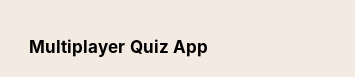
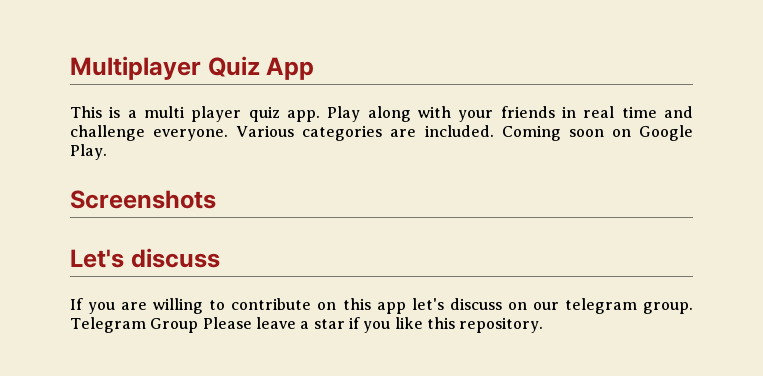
(209, 48) none -> [70,106,693,122] [70,125,693,141] [70,144,107,160] [70,190,216,209] [70,248,220,268] [70,298,693,314] [70,317,544,333] // This is a multi player quiz app. Play along with your friends in real time and challenge everyone. Various categories are included. Coming soon on Google Play. // Screenshots // Let's discuss // If you are willing to contribute on this app let's discuss on our telegram group. Telegram Group Please leave a star if you like this repository.

